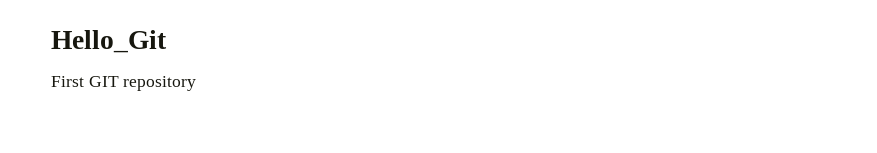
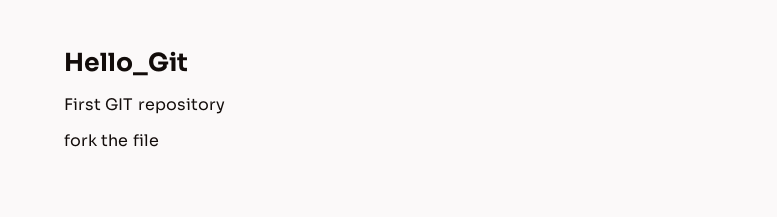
(197, 83) none -> [64,134,159,147] // fork the file

